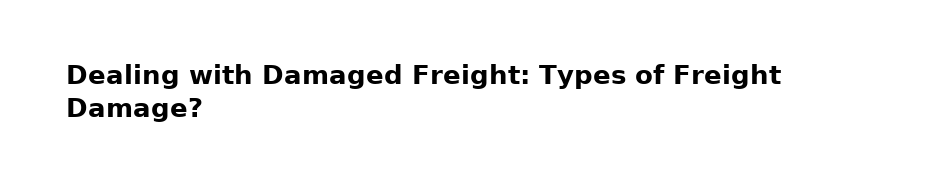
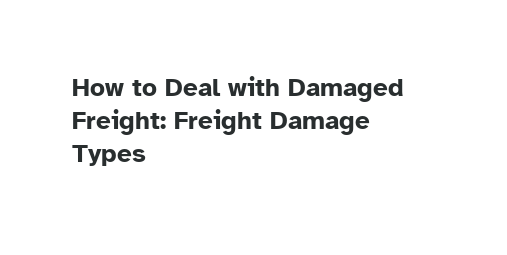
[66,64,781,89] [66,98,203,122] Dealing with Damaged Freight: Types of Freight Damage? -> [72,76,404,102] [72,109,370,135] [72,145,146,166] How to Deal with Damaged Freight: Freight Damage Types

